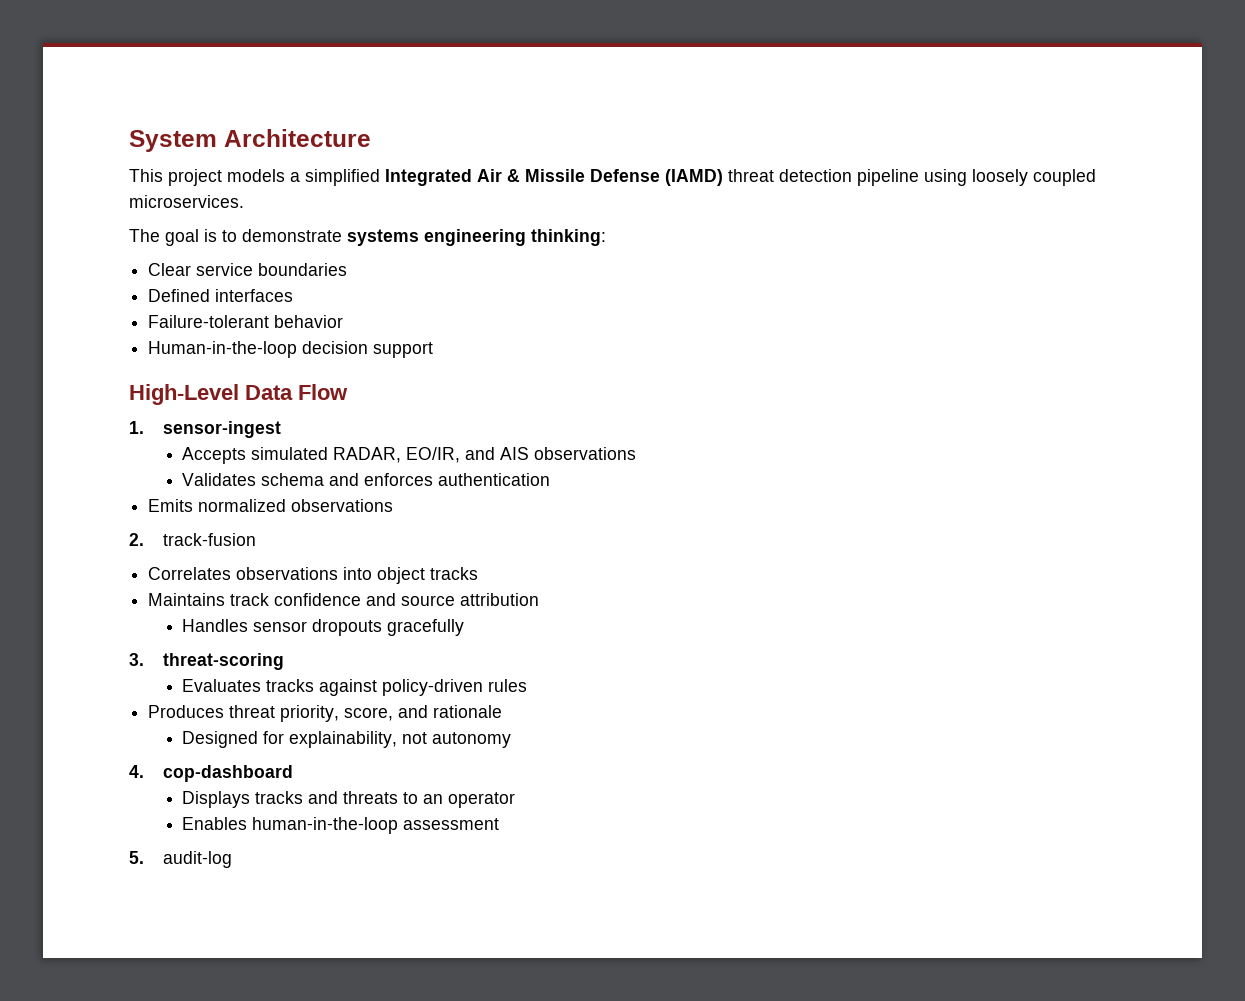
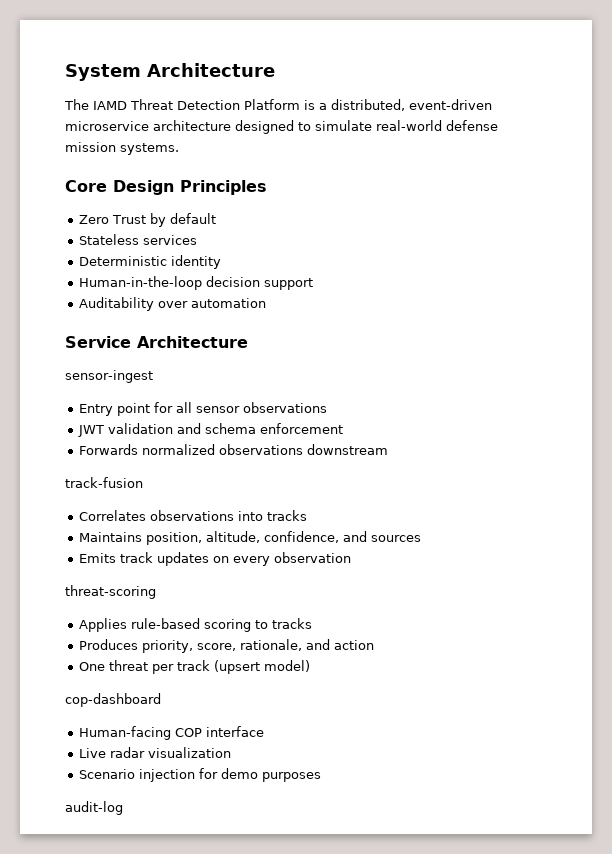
[129,169,1096,186] [129,195,244,208] [129,229,606,246] [148,263,348,276] [148,289,294,302] [148,315,344,328] [148,341,434,358] [129,384,348,405] [129,421,282,438] [182,447,637,464] [182,473,551,486] [148,499,194,512] This project models a simplified Integrated Air & Missile Defense (IAMD) threat detection pipeline using loosely coupled microservices. // The goal is to demonstrate systems engineering thinking: // Clear service boundaries // Defined interfaces // Failure-tolerant behavior // Human-in-the-loop decision support // High-Level Data Flow // 1. sensor-ingest // Accepts simulated RADAR, EO/IR, and AIS observations // Validates schema and enforces authentication // Emits -> [64,99,492,111] [65,120,498,134] [65,142,179,155] [65,180,267,195] [78,213,216,227] [78,234,197,245] [78,255,221,269] [78,276,313,290] [78,297,266,311] [65,336,248,348] [65,370,153,383] [78,402,327,416] [77,423,343,437] [78,444,138,455] The IAMD Threat Detection Platform is a distributed, event-driven microservice architecture designed to simulate real-world defense mission systems. // Core Design Principles // Zero Trust by default // Stateless services // Deterministic identity // Human-in-the-loop decision support // Auditability over automation // Service Architecture // sensor-ingest // Entry point for all sensor observations // JWT validation and schema enforcement // Forwards
[129,533,144,546] // 2. -> [306,444,388,455] downstream //
[377,567,426,584] object -> (263, 516) none
[230,593,540,606] [182,619,465,636] [129,653,285,670] [182,679,528,696] track confidence and source attribution // Handles sensor dropouts gracefully // 3. threat-scoring // Evaluates tracks against policy-driven rules -> [145,531,421,545] [78,552,351,566] [65,585,156,599] [78,618,312,632] position, altitude, confidence, and sources // Emits track updates on every observation // threat-scoring // Applies rule-based scoring to tracks
[229,705,276,718] threat -> (138, 644) none
[398,705,503,718] [182,731,512,748] [129,765,294,782] [182,791,516,808] [182,817,500,834] [129,851,144,864] and rationale // Designed for explainability, not autonomy // 4. cop-dashboard // Displays tracks and threats to an operator // Enables human-in-the-loop assessment // 5. -> [239,639,374,651] [78,660,310,674] [65,693,161,707] [78,726,264,740] [78,747,231,758] [78,768,321,782] rationale, and action // One threat per track (upsert model) // cop-dashboard // Human-facing COP interface // Live radar visualization // Scenario injection for demo purposes //

